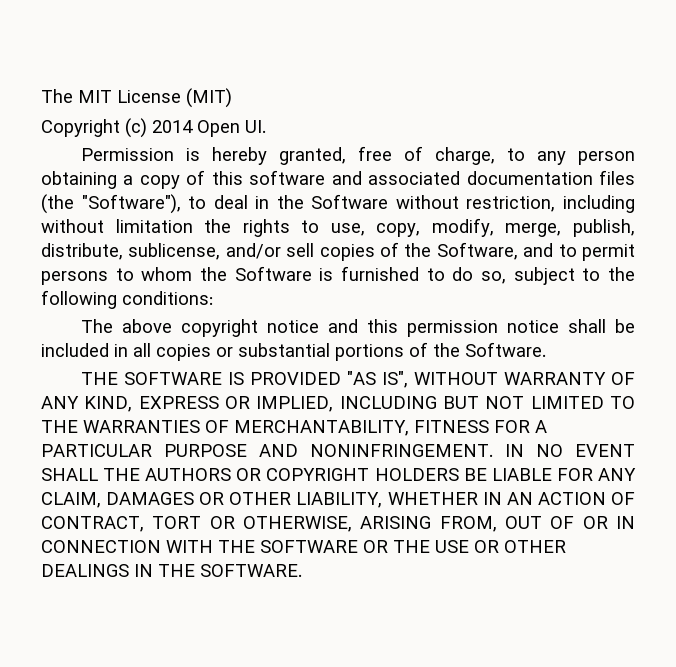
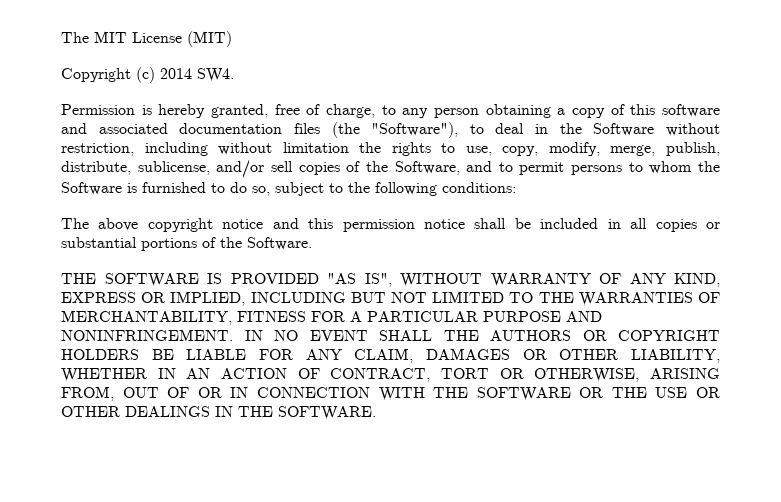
[197,120,266,137] Open UI. -> [197,68,234,82] SW4.

